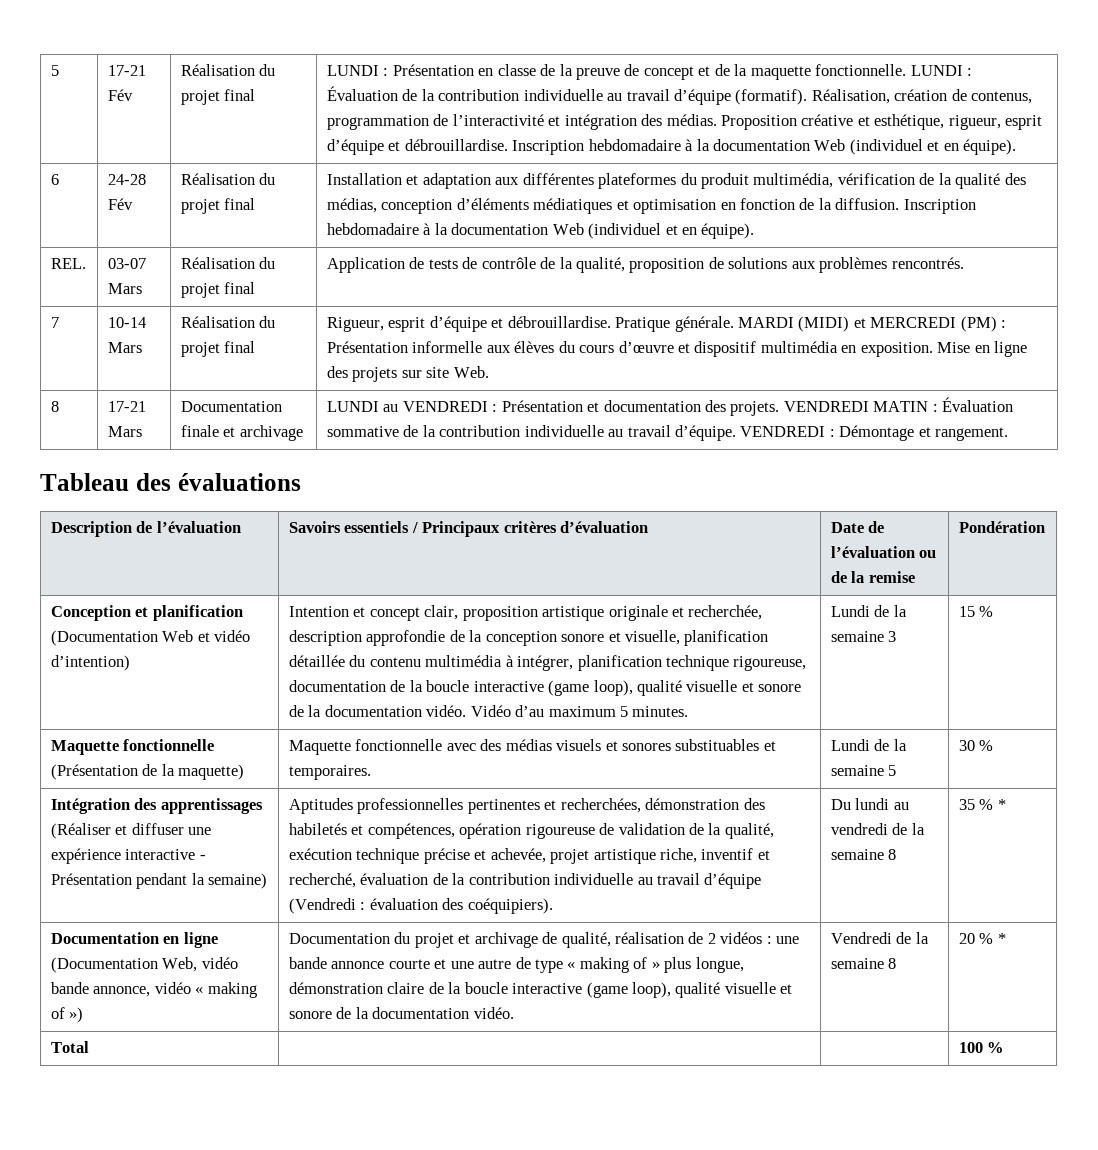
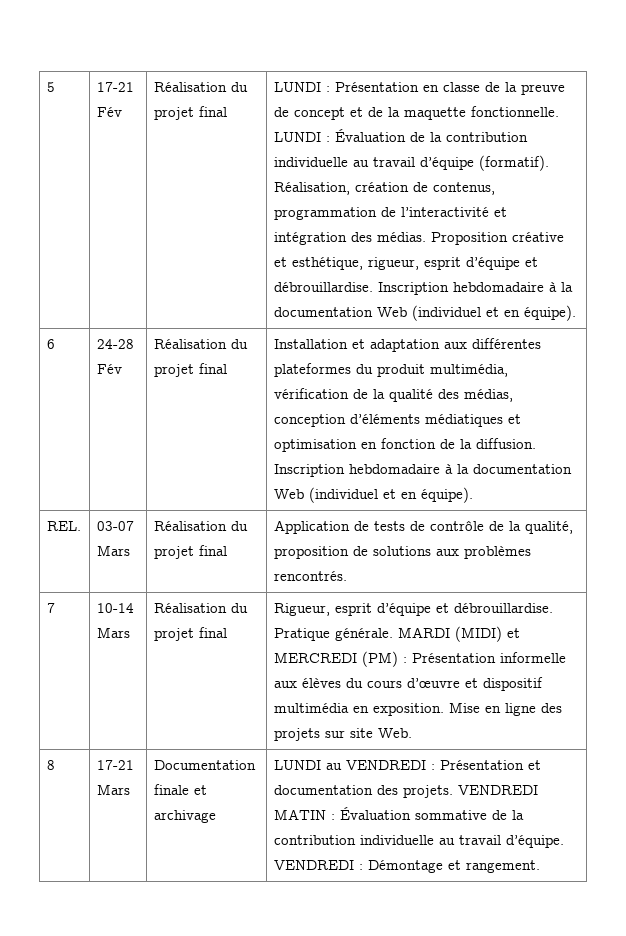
[40,473,301,491] [50,521,241,537] [288,521,649,537] [830,521,885,533] [830,546,937,558] [830,571,915,583] [958,521,1045,533] [50,605,243,621] [50,630,251,646] [50,655,130,671] [288,605,763,621] [288,630,769,646] [288,655,807,671] [288,680,802,696] [288,705,689,717] [830,605,907,617] [830,631,897,642] [958,606,994,617] [50,739,215,755] [50,764,245,780] [288,739,776,755] [288,765,371,780] [830,739,907,751] [830,765,897,776] [958,740,994,751] [50,798,263,814] [50,823,212,839] [50,848,206,864] [50,873,268,889] [288,798,765,814] [288,823,774,839] [288,848,770,864] [288,873,762,889] [288,898,553,914] [830,798,909,810] [830,823,925,835] [830,849,897,860] [958,799,1006,810] [50,932,218,948] [50,957,238,973] [50,982,257,998] [50,1007,84,1023] [288,932,800,948] [288,957,744,973] [288,982,793,998] [288,1007,514,1019] [830,932,929,944] [830,958,897,969] [958,933,1006,944] [50,1041,89,1053] [958,1042,1005,1053] // Tableau des évaluations // Description de l’évaluation | Savoirs essentiels / Principaux critères d’évaluation | Date de l’évaluation ou de la remise | Pondération // Conception et planification (Documentation Web et vidéo d’intention) | Intention et concept clair, proposition artistique originale et recherchée, description approfondie de la conception sonore et visuelle, planification détaillée du contenu multimédia à intégrer, planification technique rigoureuse, documentation de la boucle interactive (game loop), qualité visuelle et sonore de la documentation vidéo. Vidéo d’au maximum 5 minutes. | Lundi de la semaine 3 | 15 % // Maquette fonctionnelle (Présentation de la maquette) | Maquette fonctionnelle avec des médias visuels et sonores substituables et temporaires. | Lundi de la semaine 5 | 30 % // Intégration des apprentissages (Réaliser et diffuser une expérience interactive - Présentation pendant la semaine) | Aptitudes professionnelles pertinentes et recherchées, démonstration des habiletés et compétences, opération rigoureuse de validation de la qualité, exécution technique précise et achevée, projet artistique riche, inventif et recherché, évaluation de la contribution individuelle au travail d’équipe (Vendredi : évaluation des coéquipiers). | Du lundi au vendredi de la semaine 8 | 35 % * // Documentation en ligne (Documentation Web, vidéo bande annonce, vidéo « making of ») | Documentation du projet et archivage de qualité, réalisation de 2 vidéos : une bande annonce courte et une autre de type « making of » plus longue, démonstration claire de la boucle interactive (game loop), qualité visuelle et sonore de la documentation vidéo. | Vendredi de la semaine 8 | 20 % * // Total | | | 100 % -> (540, 866) none

